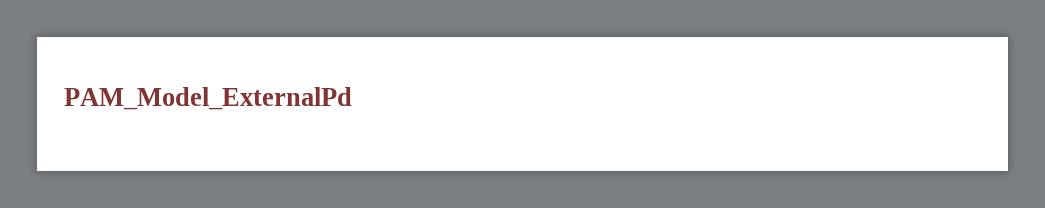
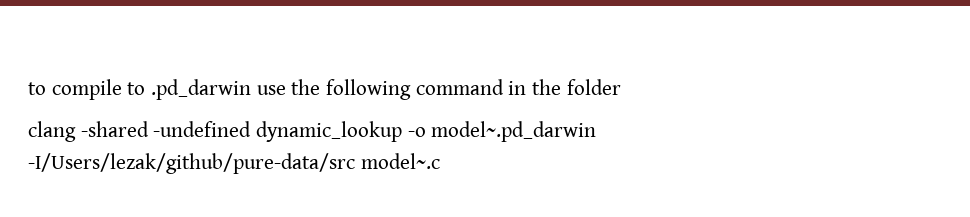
[64,87,352,110] PAM_Model_ExternalPd -> [28,79,621,100] [28,121,597,142] [28,153,440,174] to compile to .pd_darwin use the following command in the folder // clang -shared -undefined dynamic_lookup -o model~.pd_darwin -I/Users/lezak/github/pure-data/src model~.c

